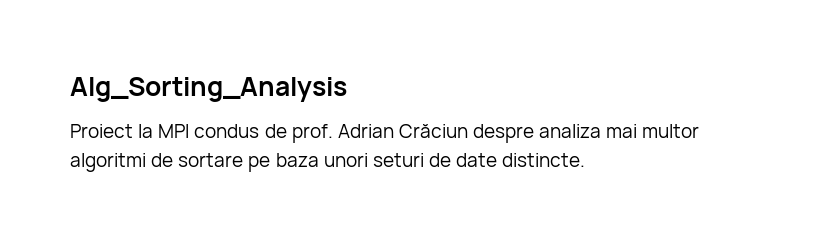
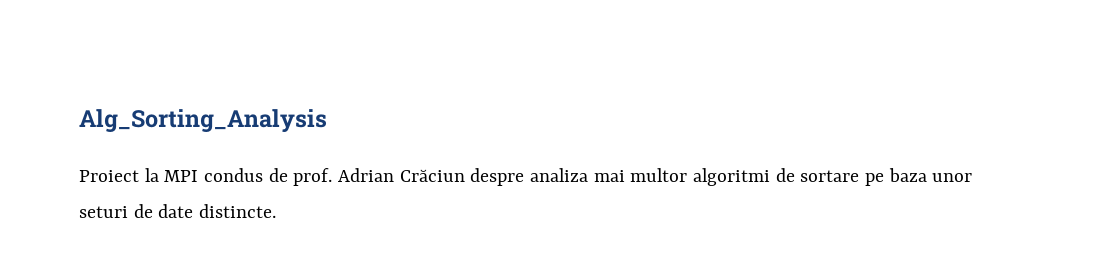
[323,153,368,167] unori -> [932,173,973,182] unor

